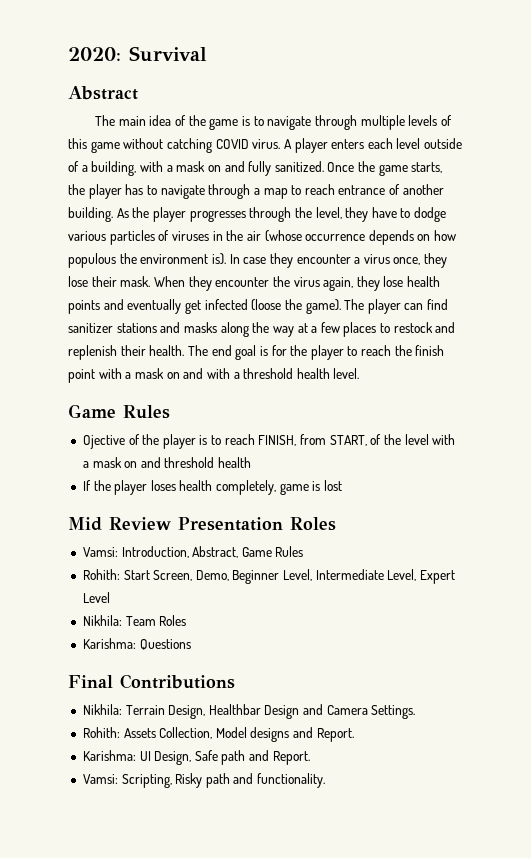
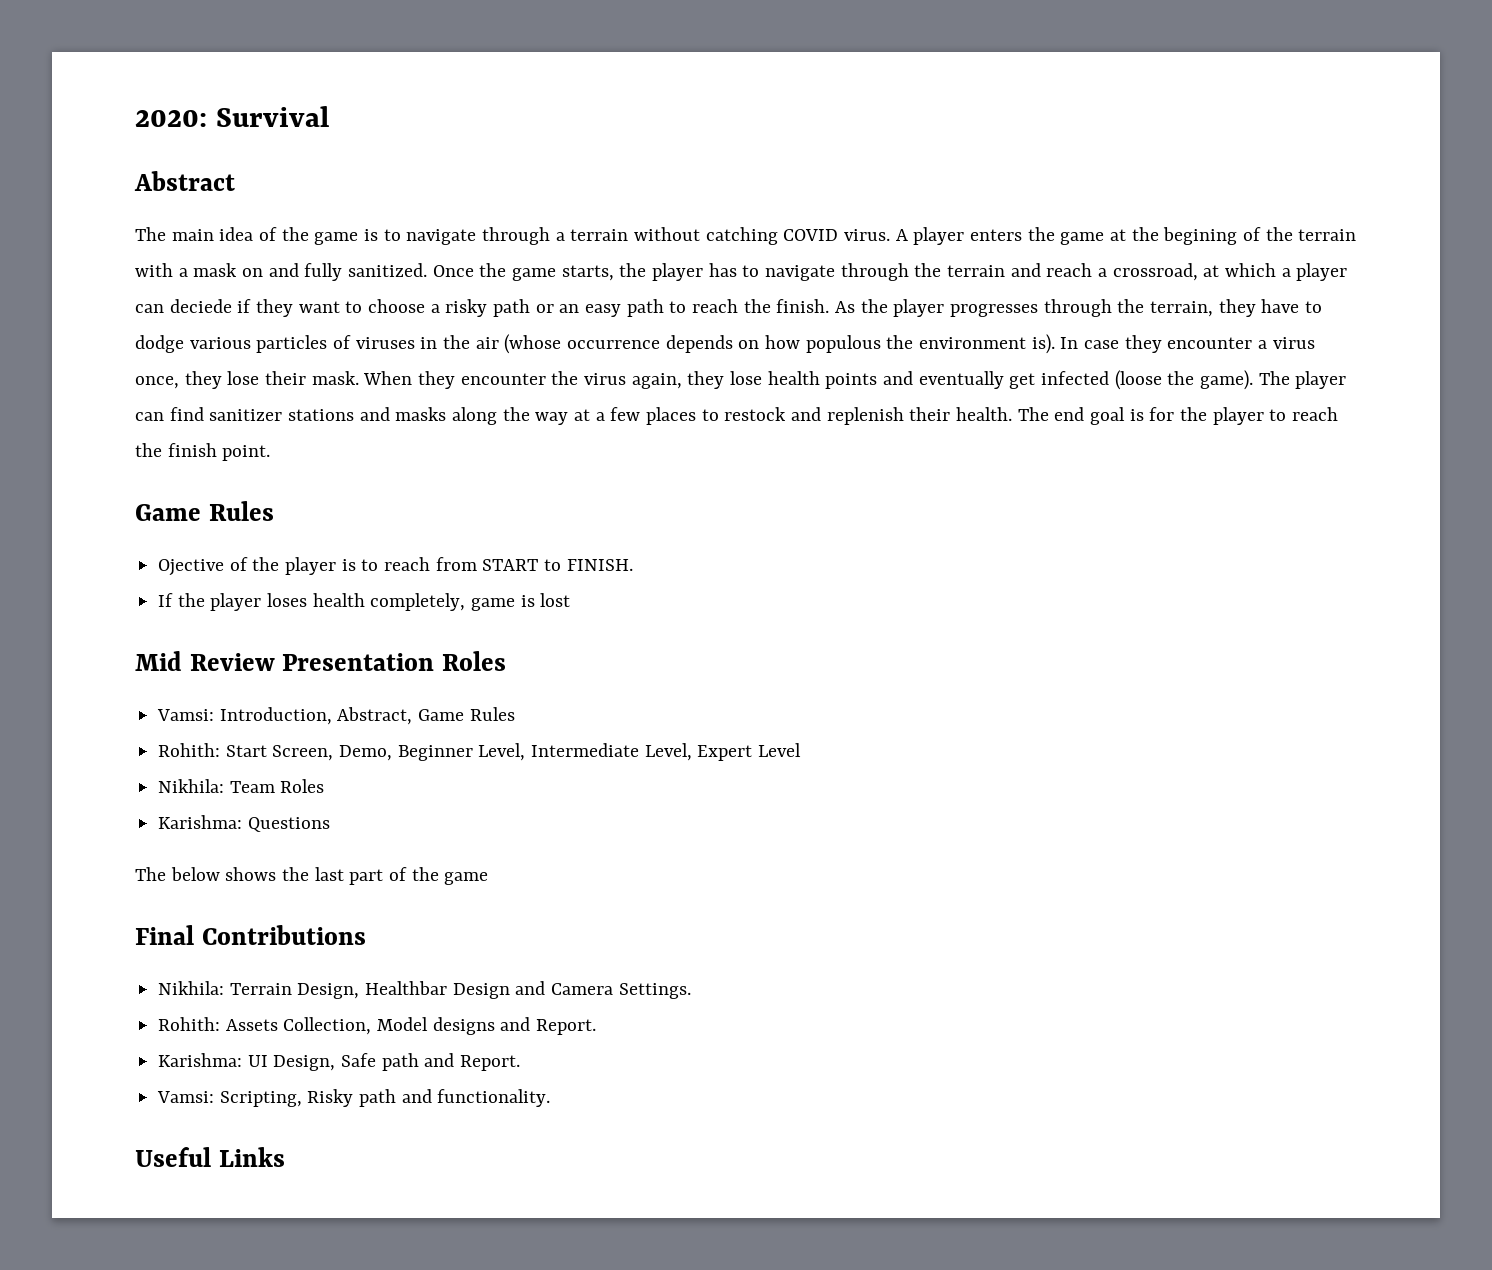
[360,115,452,130] [68,138,120,153] multiple levels of this game -> [555,229,629,241] a terrain
[367,138,463,149] [68,161,137,176] each level outside of a building, -> [1027,227,1357,245] the game at the begining of the terrain
[253,184,444,199] [68,207,113,222] a map to reach entrance of another building. -> [914,263,1348,281] [135,299,830,317] the terrain and reach a crossroad, at which a player can deciede if they want to choose a risky path or an easy path to reach the finish.
[315,207,342,219] level, -> [1150,301,1214,317] terrain,
[68,368,360,383] point with a mask on and with a threshold health level. -> [222,445,271,461] point.
[258,434,456,446] [82,457,252,468] FINISH, from START, of the level with a mask on and threshold health -> [435,557,633,571] from START to FINISH.
(191, 644) none -> [135,867,489,885] // The below shows the last part of the game
(326, 780) none -> [135,1147,285,1167] // Useful Links

